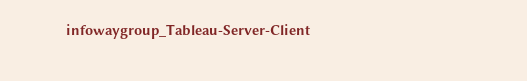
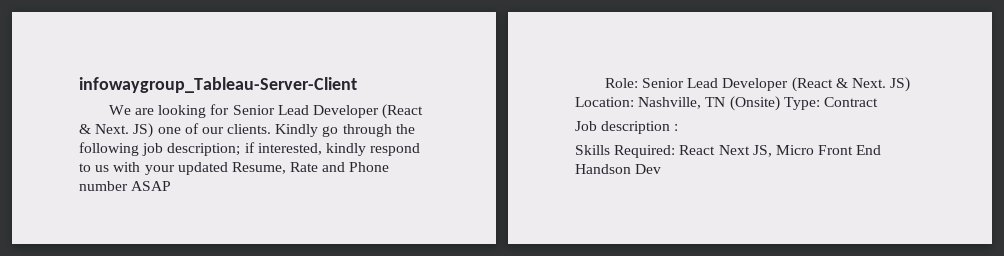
(310, 31) none -> [108,104,424,119] [79,123,415,138] [79,142,421,156] [79,162,390,175] [79,181,172,191] [604,77,911,92] [575,96,878,111] [575,121,679,134] [575,145,882,158] [575,164,662,174] // We are looking for Senior Lead Developer (React & Next. JS) one of our clients. Kindly go through the following job description; if interested, kindly respond to us with your updated Resume, Rate and Phone number ASAP // Role: Senior Lead Developer (React & Next. JS) Location: Nashville, TN (Onsite) Type: Contract // Job description : // Skills Required: React Next JS, Micro Front End Handson Dev

